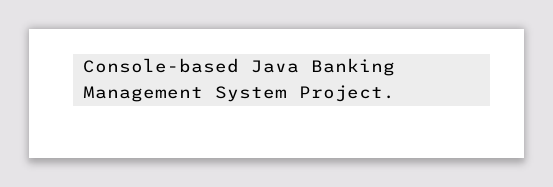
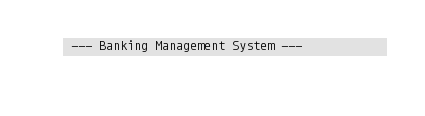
[82,58,299,73] Console-based Java -> [71,46,93,50] ---
[298,85,395,102] Project. -> [281,46,303,50] ---

